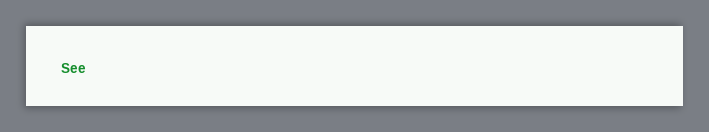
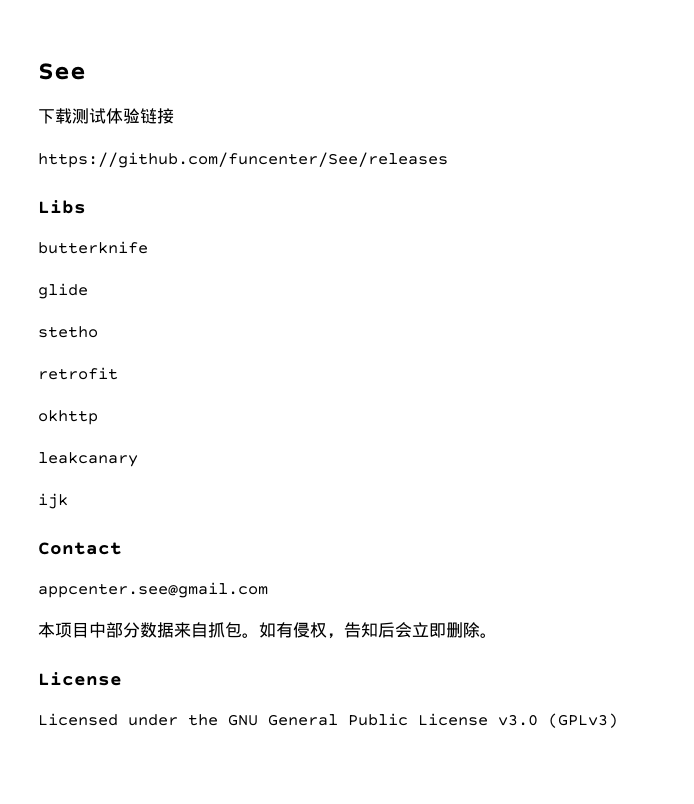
(86, 68) none -> [38,108,174,124] [38,152,448,168] [38,200,86,214] [38,241,148,254] [38,283,88,299] [38,326,98,338] [38,367,118,380] [38,410,98,425] [38,452,138,467] [38,493,68,509] [38,542,122,555] [38,582,268,598] [38,622,497,639] [38,672,122,686] [38,713,618,728] // 下载测试体验链接 // https://github.com/funcenter/See/releases // Libs // butterknife // glide // stetho // retrofit // okhttp // leakcanary // ijk // Contact // appcenter.see@gmail.com // 本项目中部分数据来自抓包。如有侵权，告知后会立即删除。 // License // Licensed under the GNU General Public License v3.0 (GPLv3)

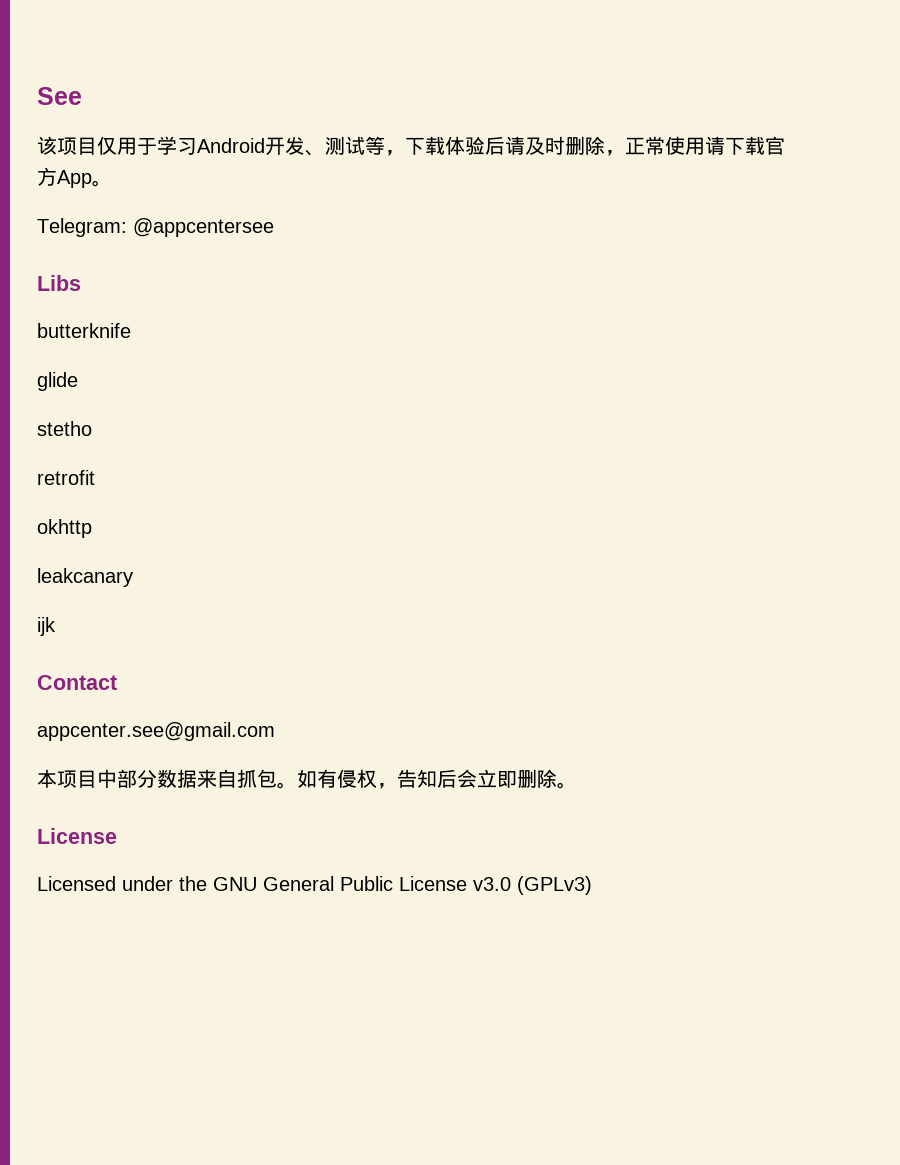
[38,108,174,124] [38,152,448,168] 下载测试体验链接 // https://github.com/funcenter/See/releases -> [37,136,785,156] [37,167,112,188] [37,218,274,237] 该项目仅用于学习Android开发、测试等，下载体验后请及时删除，正常使用请下载官方App。 // Telegram: @appcentersee

